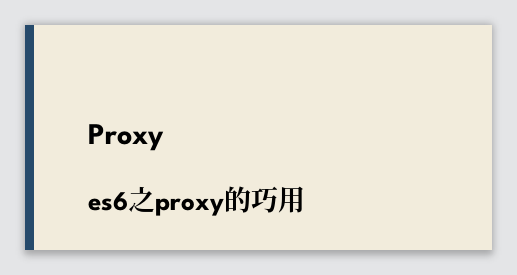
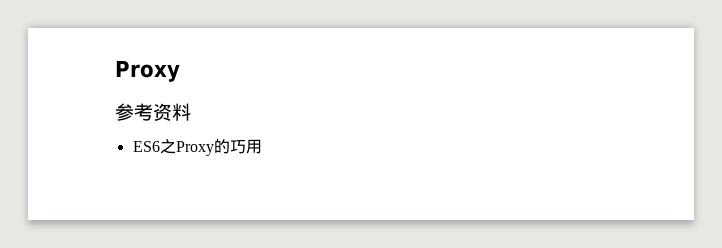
[88,186,224,216] es6之proxy -> [115,103,191,121] [132,139,214,156] 参考资料 // ES6之Proxy

